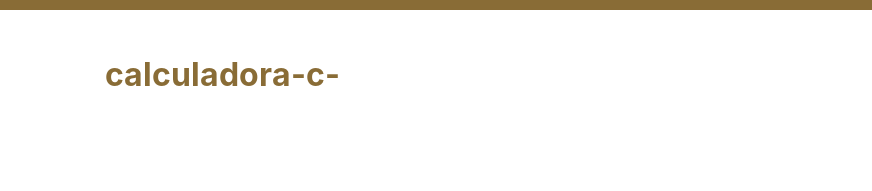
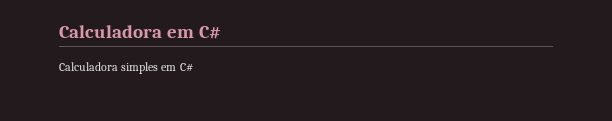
[105,62,340,86] calculadora-c- -> [59,25,221,39] [59,62,193,74] Calculadora em C# // Calculadora simples em C#

